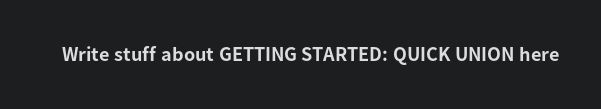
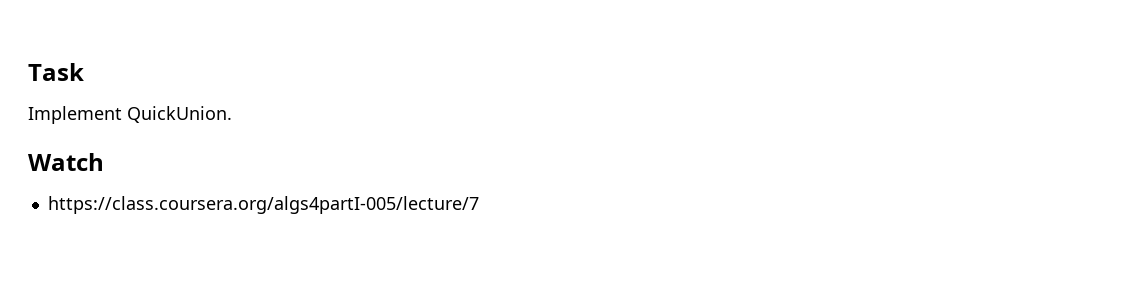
[62,46,560,65] Write stuff about GETTING STARTED: QUICK UNION here -> [28,63,84,81] [28,106,232,124] [28,153,104,171] [47,196,479,214] Task // Implement QuickUnion. // Watch // https://class.coursera.org/algs4partI-005/lecture/7

